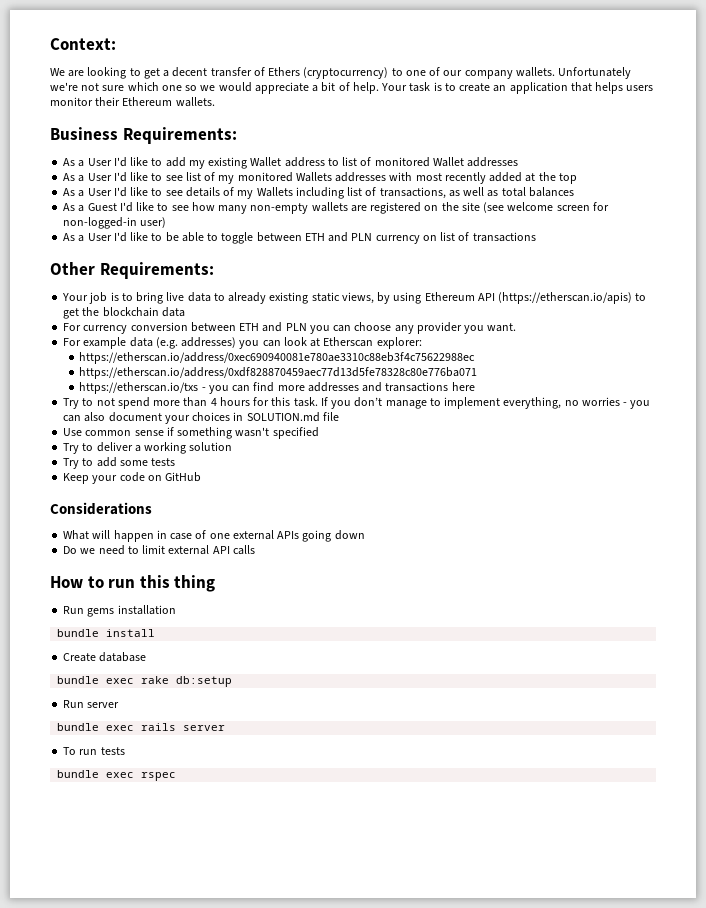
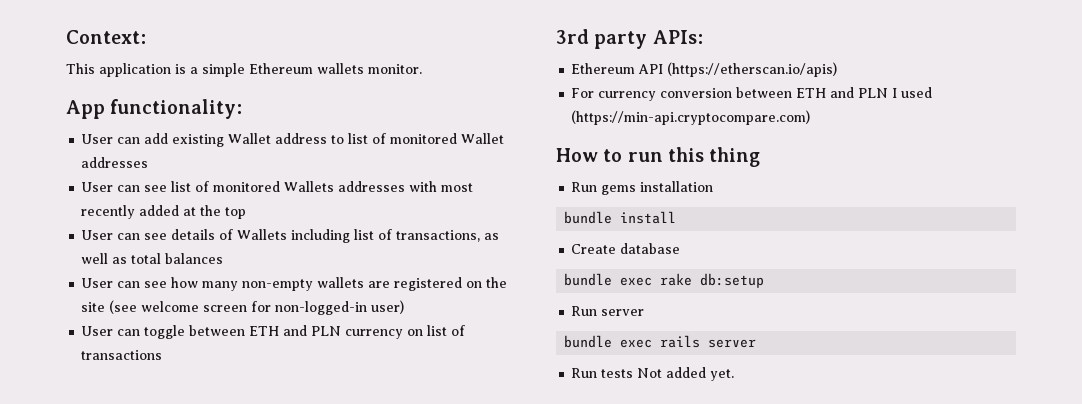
[50,67,632,79] [50,82,654,94] [50,97,215,107] [50,127,237,144] [63,157,205,169] We are looking to get a decent transfer of Ethers (cryptocurrency) to one of our company wallets. Unfortunately we're not sure which one so we would appreciate a bit of help. Your task is to create an application that helps users monitor their Ethereum wallets. // Business Requirements: // As a User I'd like to add my -> [66,63,422,77] [66,99,243,119] [81,133,169,144] This application is a simple Ethereum wallets monitor. // App functionality: // User can add
[63,172,163,182] As a User I'd like to -> [81,182,141,192] User can
[218,175,235,184] my -> (210, 186) none
[63,187,163,197] As a User I'd like to -> [81,230,141,240] User can
[237,190,254,199] my -> (234, 234) none
[63,202,169,212] As a Guest I'd like to -> [81,278,141,288] User can
[63,232,219,242] As a User I'd like to be able to -> [81,326,141,336] User can
[50,262,214,279] [62,292,647,304] [63,307,185,319] Other Requirements: // Your job is to bring live data to already existing static views, by using Ethereum API (https://etherscan.io/apis) to get the blockchain data -> [556,29,703,49] [571,62,838,77] 3rd party APIs: // Ethereum API (https://etherscan.io/apis)
[309,322,517,334] [63,337,422,349] [79,352,476,364] [79,367,478,379] [79,382,475,394] [63,397,651,409] [63,412,339,424] [63,427,319,439] [63,442,233,454] [63,457,176,469] [63,472,202,484] [50,502,152,515] [63,530,365,542] [63,545,255,555] you can choose any provider you want. // For example data (e.g. addresses) you can look at Etherscan explorer: // https://etherscan.io/address/0xec690940081e780ae3310c88eb3f4c75622988ec // https://etherscan.io/address/0xdf828870459aec77d13d5fe78328c80e776ba071 // https://etherscan.io/txs - you can find more addresses and transactions here // Try to not spend more than 4 hours for this task. If you don’t manage to implement everything, no worries - you can also document your choices in SOLUTION.md file // Use common sense if something wasn't specified // Try to deliver a working solution // Try to add some tests // Keep your code on GitHub // Considerations // What will happen in case of one external APIs going down // Do we need to limit external API calls -> [892,87,933,98] [571,110,811,125] I used (https://min-api.cryptocompare.com)
[63,747,125,755] [57,770,177,781] To run tests // bundle exec rspec -> [571,367,735,381] Run tests Not added yet.

